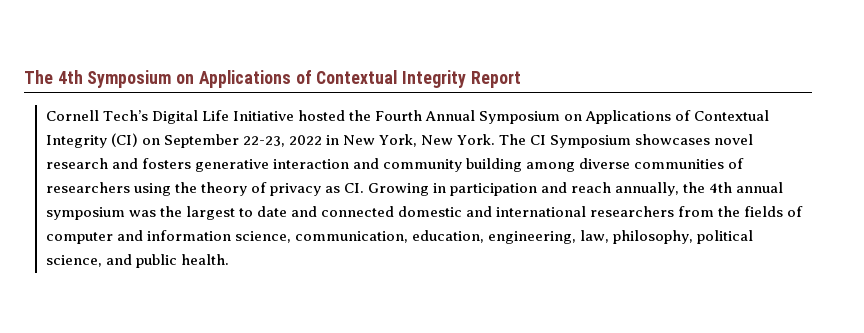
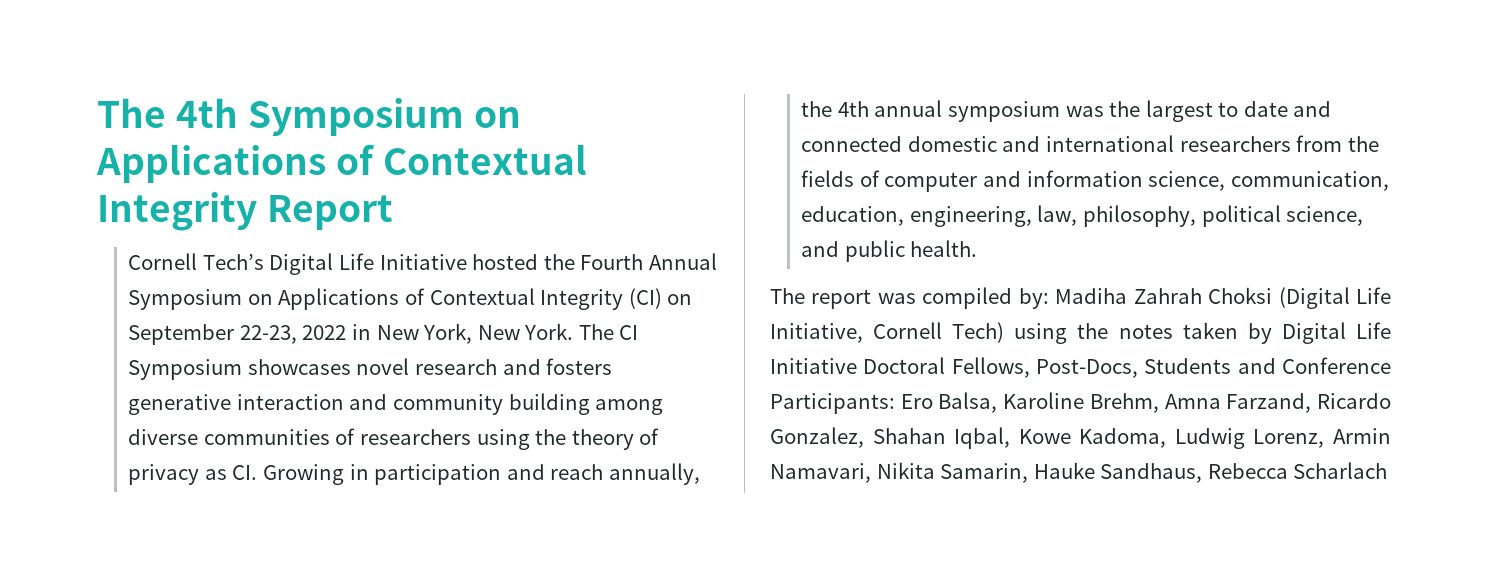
(229, 259) none -> [770,287,1391,309] [770,322,1392,344] [770,357,1391,378] [770,392,1391,414] [770,427,1391,449] [770,462,1388,483] // The report was compiled by: Madiha Zahrah Choksi (Digital Life Initiative, Cornell Tech) using the notes taken by Digital Life Initiative Doctoral Fellows, Post-Docs, Students and Conference Participants: Ero Balsa, Karoline Brehm, Amna Farzand, Ricardo Gonzalez, Shahan Iqbal, Kowe Kadoma, Ludwig Lorenz, Armin Namavari, Nikita Samarin, Hauke Sandhaus, Rebecca Scharlach

